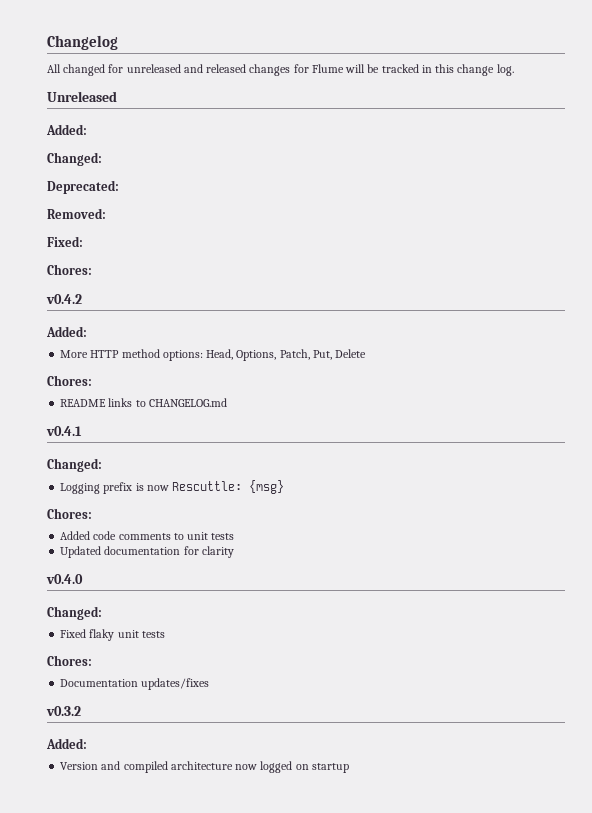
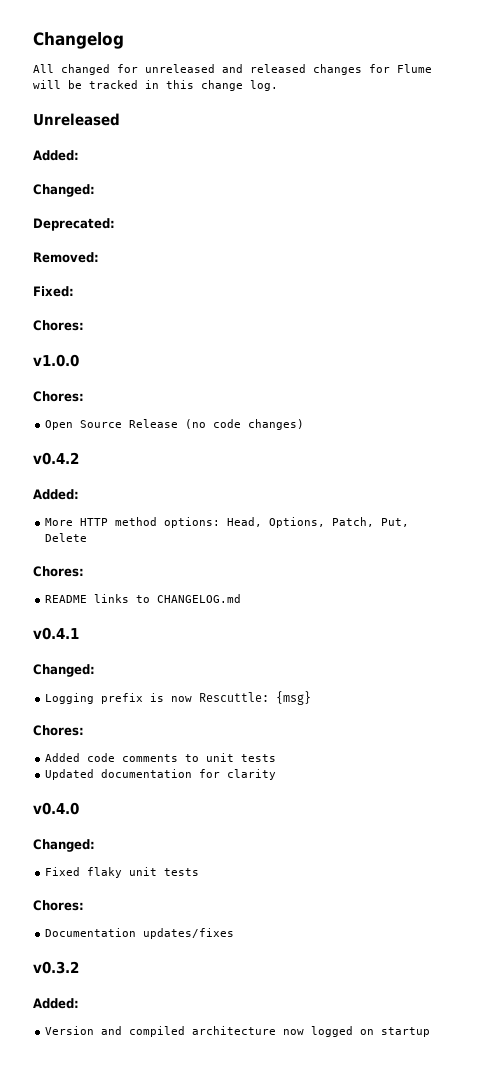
(92, 269) none -> [33,354,79,367] [33,391,84,402] [45,419,305,430] // v1.0.0 // Chores: // Open Source Release (no code changes)

